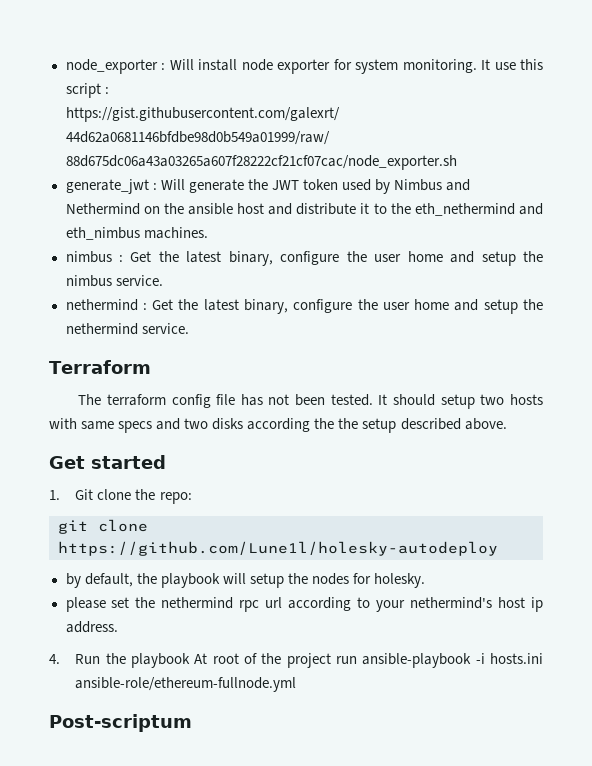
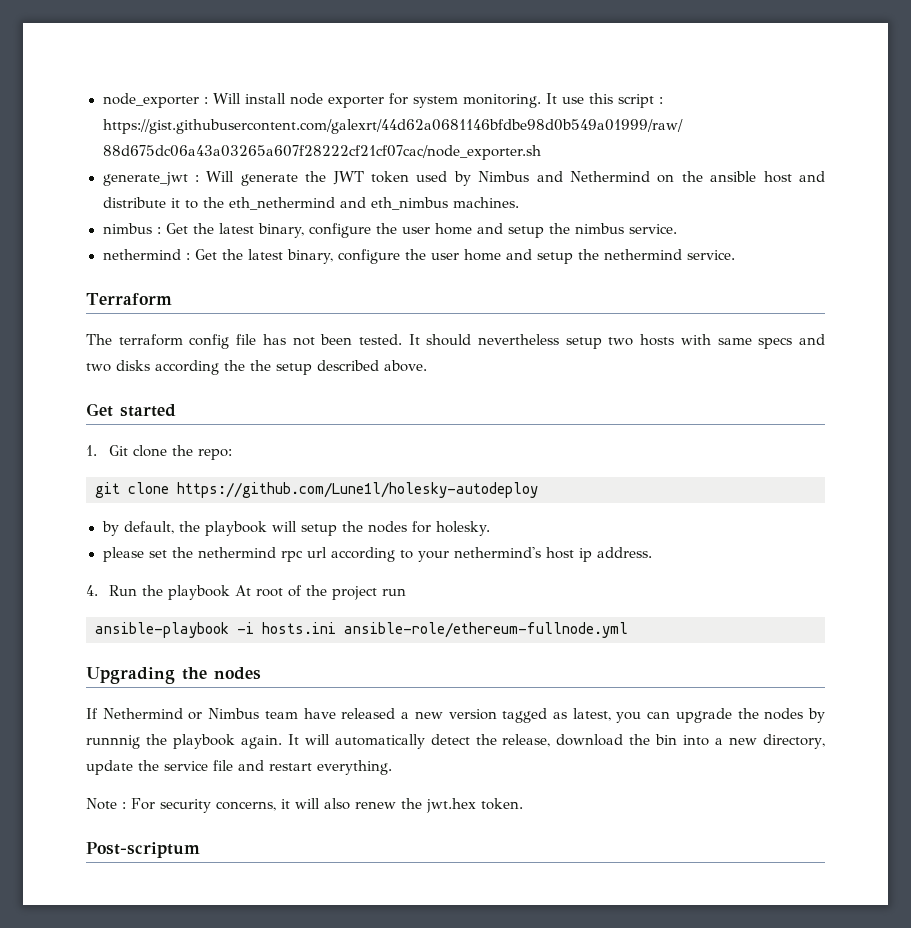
(436, 400) none -> [478,334,560,345] nevertheless
(358, 660) none -> (407, 592) //
(297, 684) none -> [86,667,261,684] [86,708,825,723] [86,734,826,749] [86,760,392,775] [86,798,523,813] // Upgrading the nodes // If Nethermind or Nimbus team have released a new version tagged as latest, you can upgrade the nodes by runnnig the playbook again. It will automatically detect the release, download the bin into a new directory, update the service file and restart everything. // Note : For security concerns, it will also renew the jwt.hex token.

